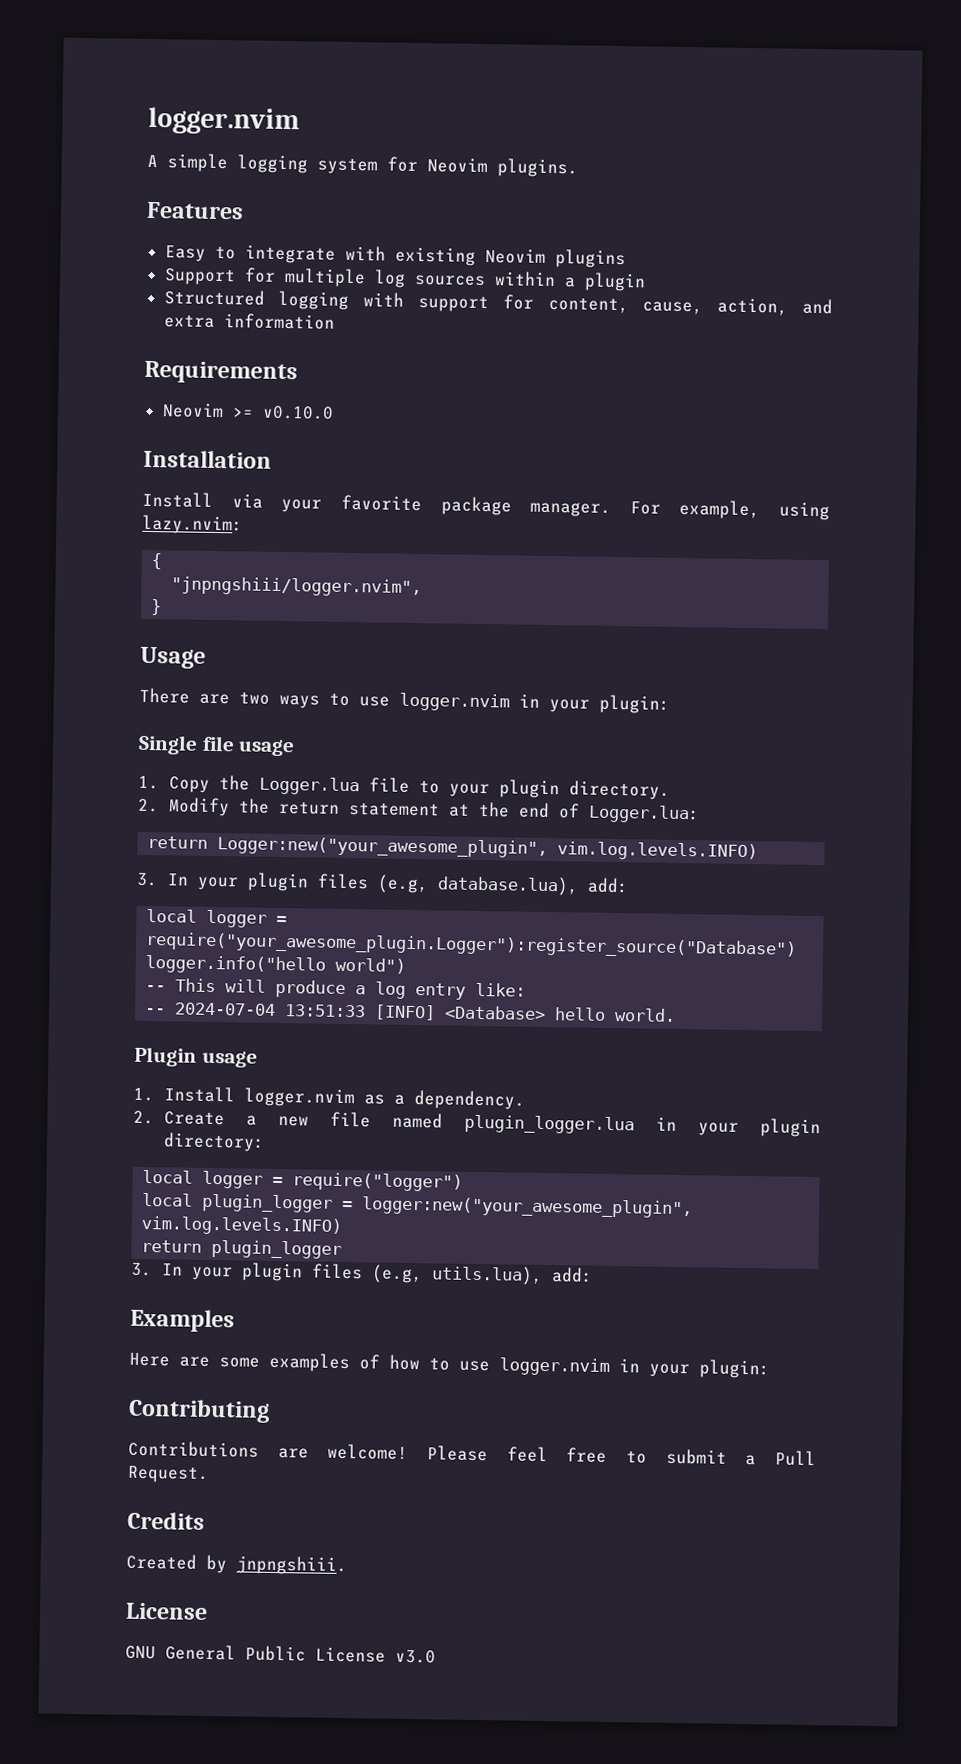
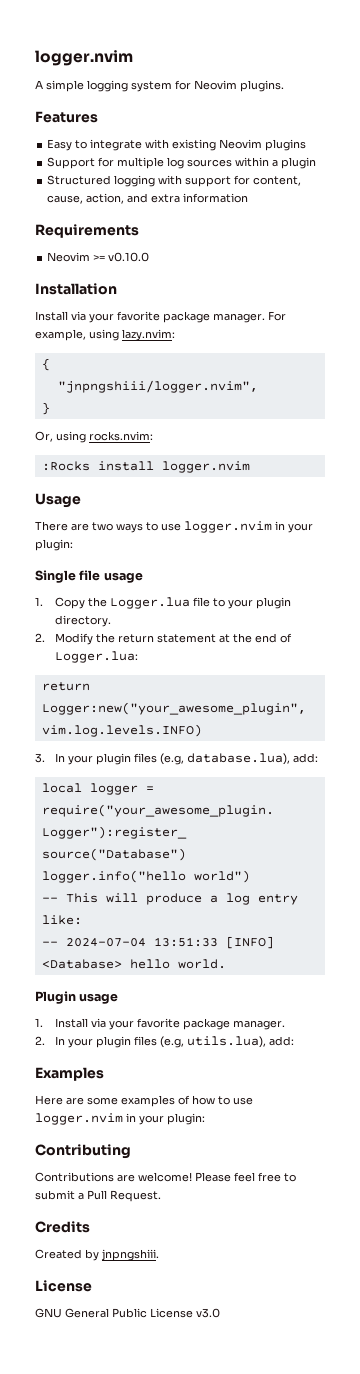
(163, 607) none -> [35,431,153,443] [41,461,250,473] // Or, using rocks.nvim: // :Rocks install logger.nvim
[243,1087,525,1110] [133,1110,821,1138] [162,1132,265,1152] [142,1169,464,1192] [142,1192,694,1219] [141,1215,343,1236] [141,1239,343,1259] [131,1262,152,1277] logger.nvim as a dependency. // 2. Create a new file named plugin_logger.lua in your plugin directory: // local logger = require("logger") // local plugin_logger = logger:new("your_awesome_plugin", vim.log.levels.INFO) // return plugin_logger // 3. -> [91,1018,286,1030] [35,1036,45,1045] via your favorite package manager. // 2.

